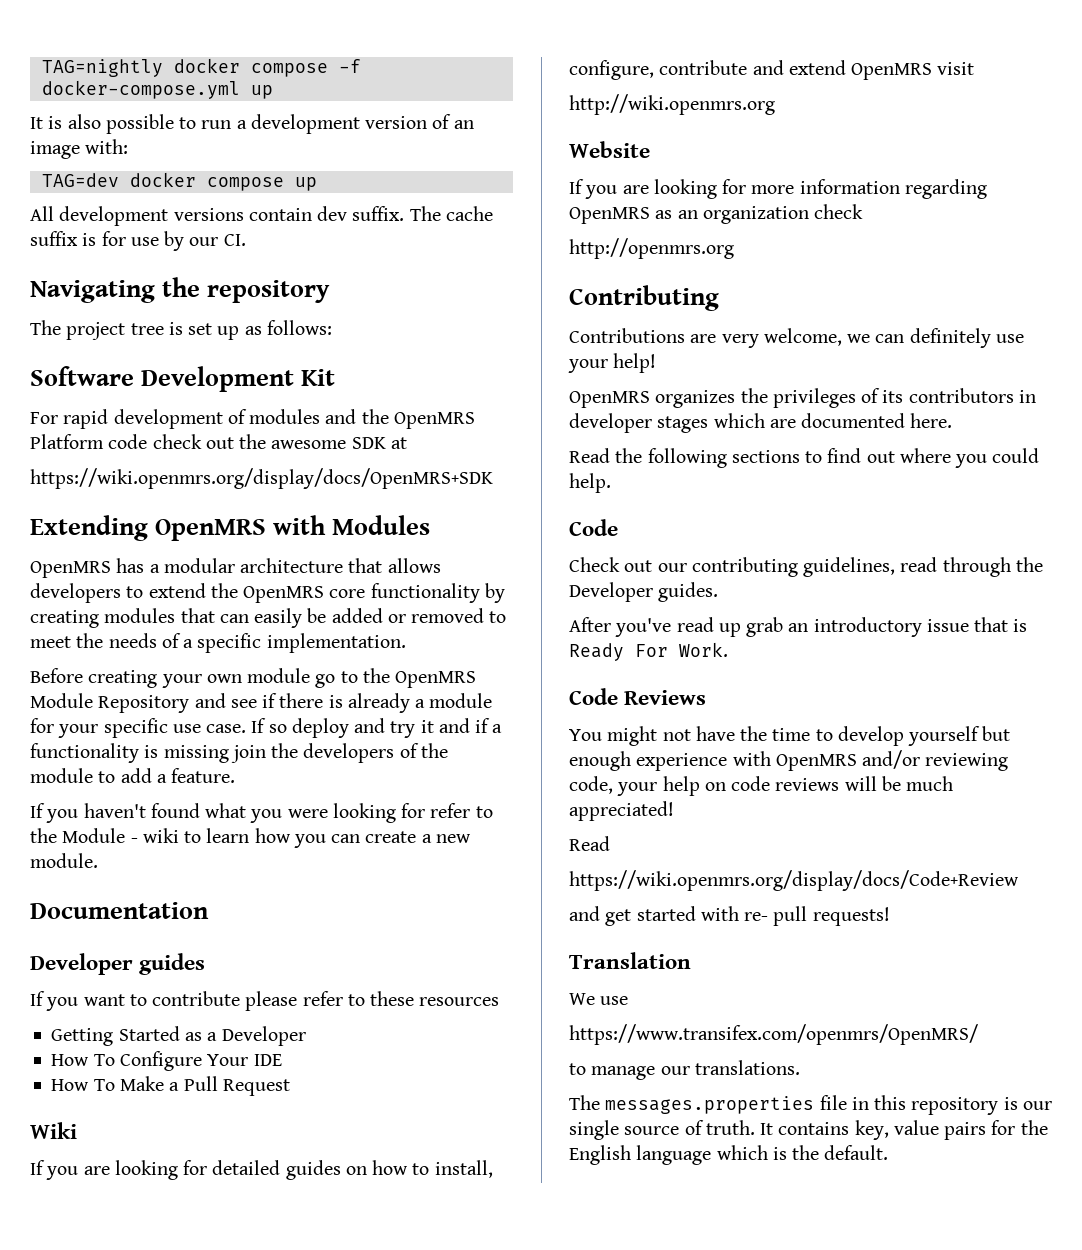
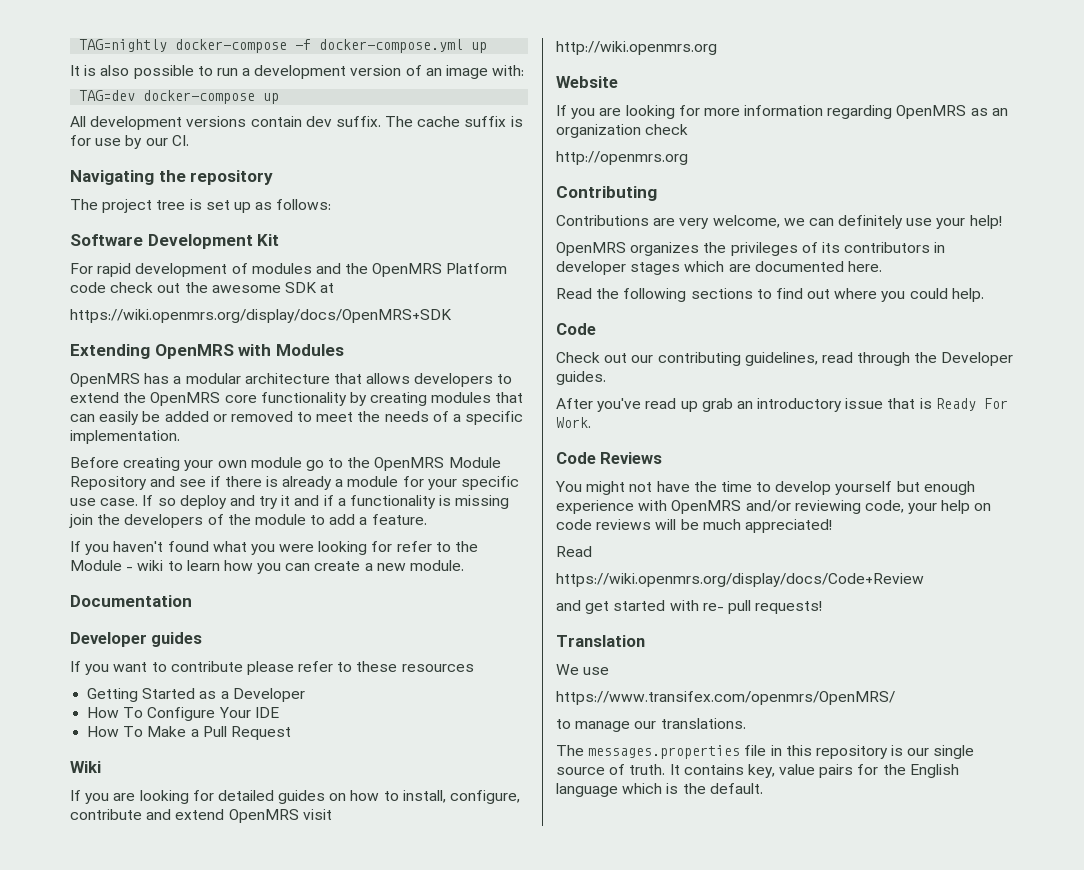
[173,58,328,77] docker compose -> [175,39,288,53] docker-compose
[129,172,284,191] docker compose -> [143,90,256,104] docker-compose

